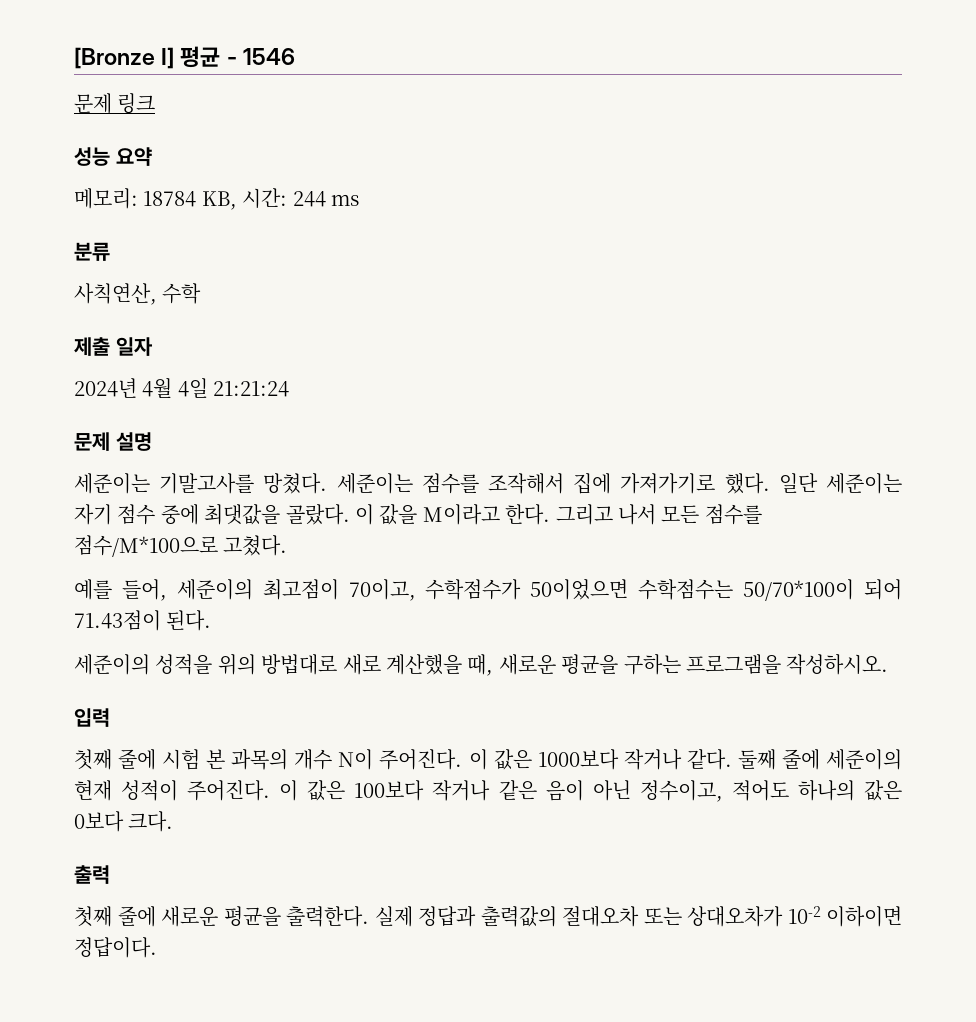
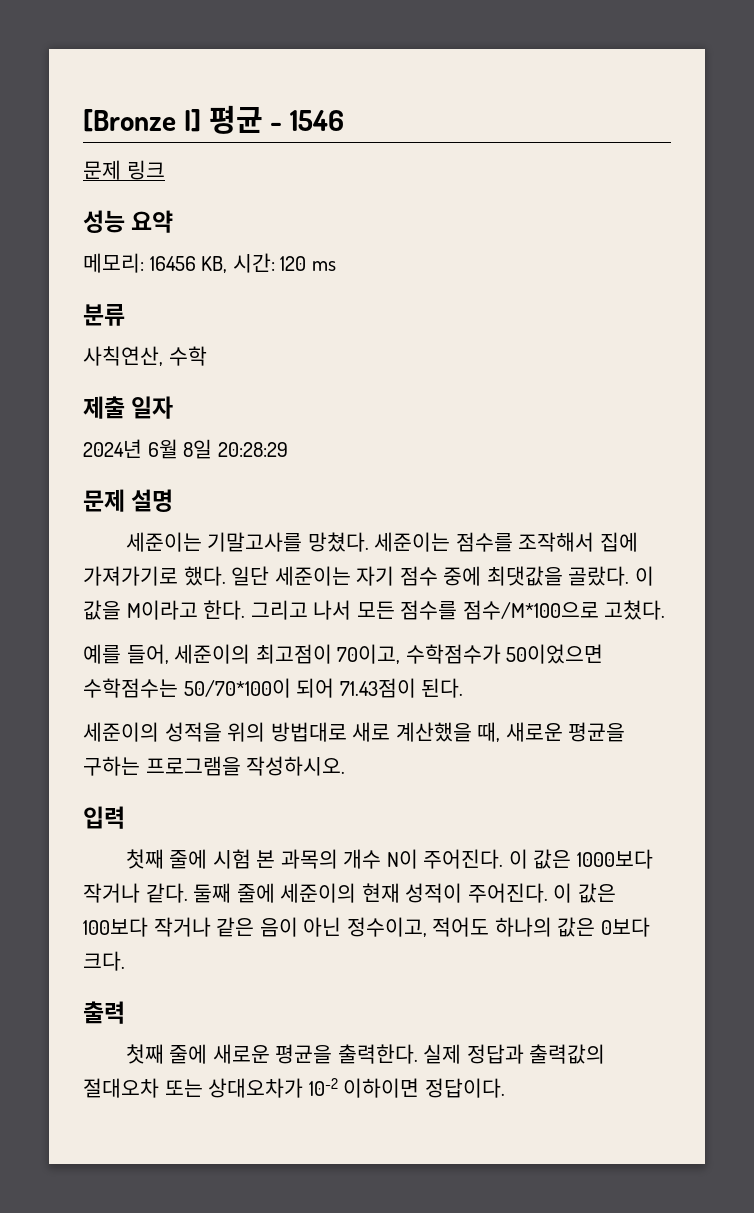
[143,191,197,207] 18784 -> [149,256,196,271] 16456
[292,191,326,207] 244 -> [280,256,307,271] 120
[142,377,290,398] 4월 4일 21:21:24 -> [147,439,288,459] 6월 8일 20:28:29

